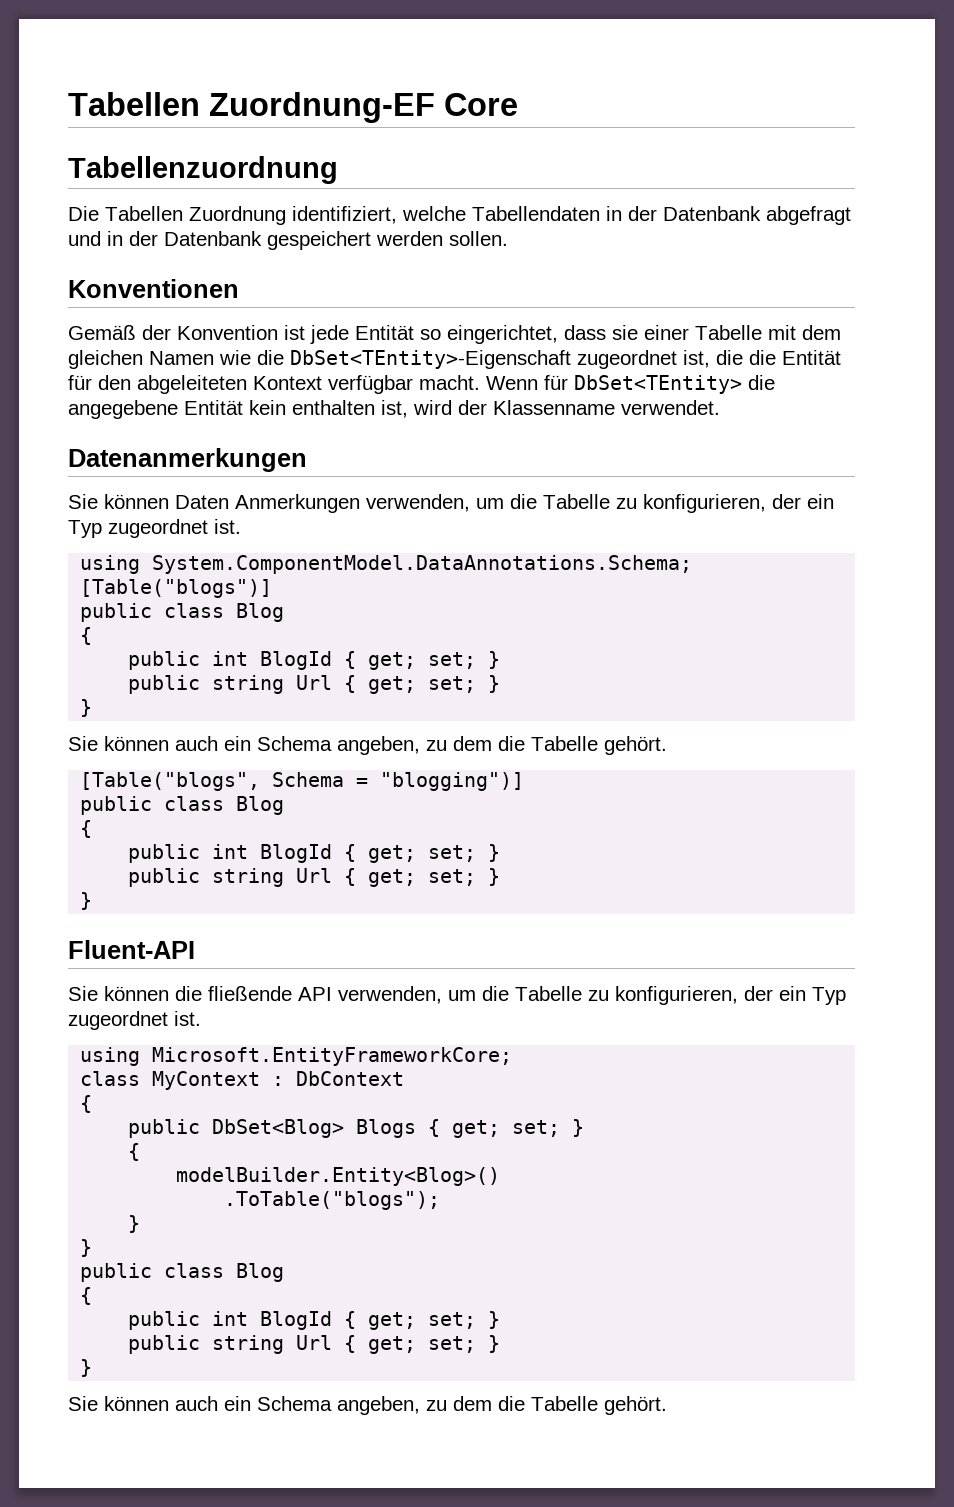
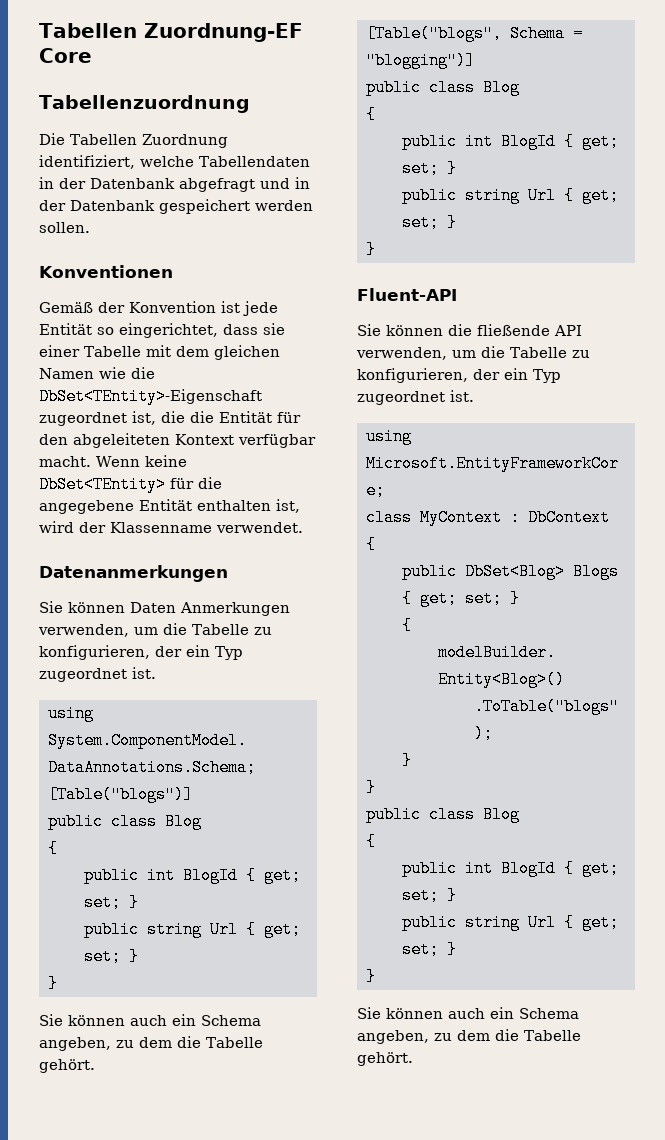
[544,375,742,394] für DbSet<TEntity> -> [144,455,187,467] [39,476,194,493] keine DbSet<TEntity> für
[249,400,286,415] kein -> (192, 505) none

